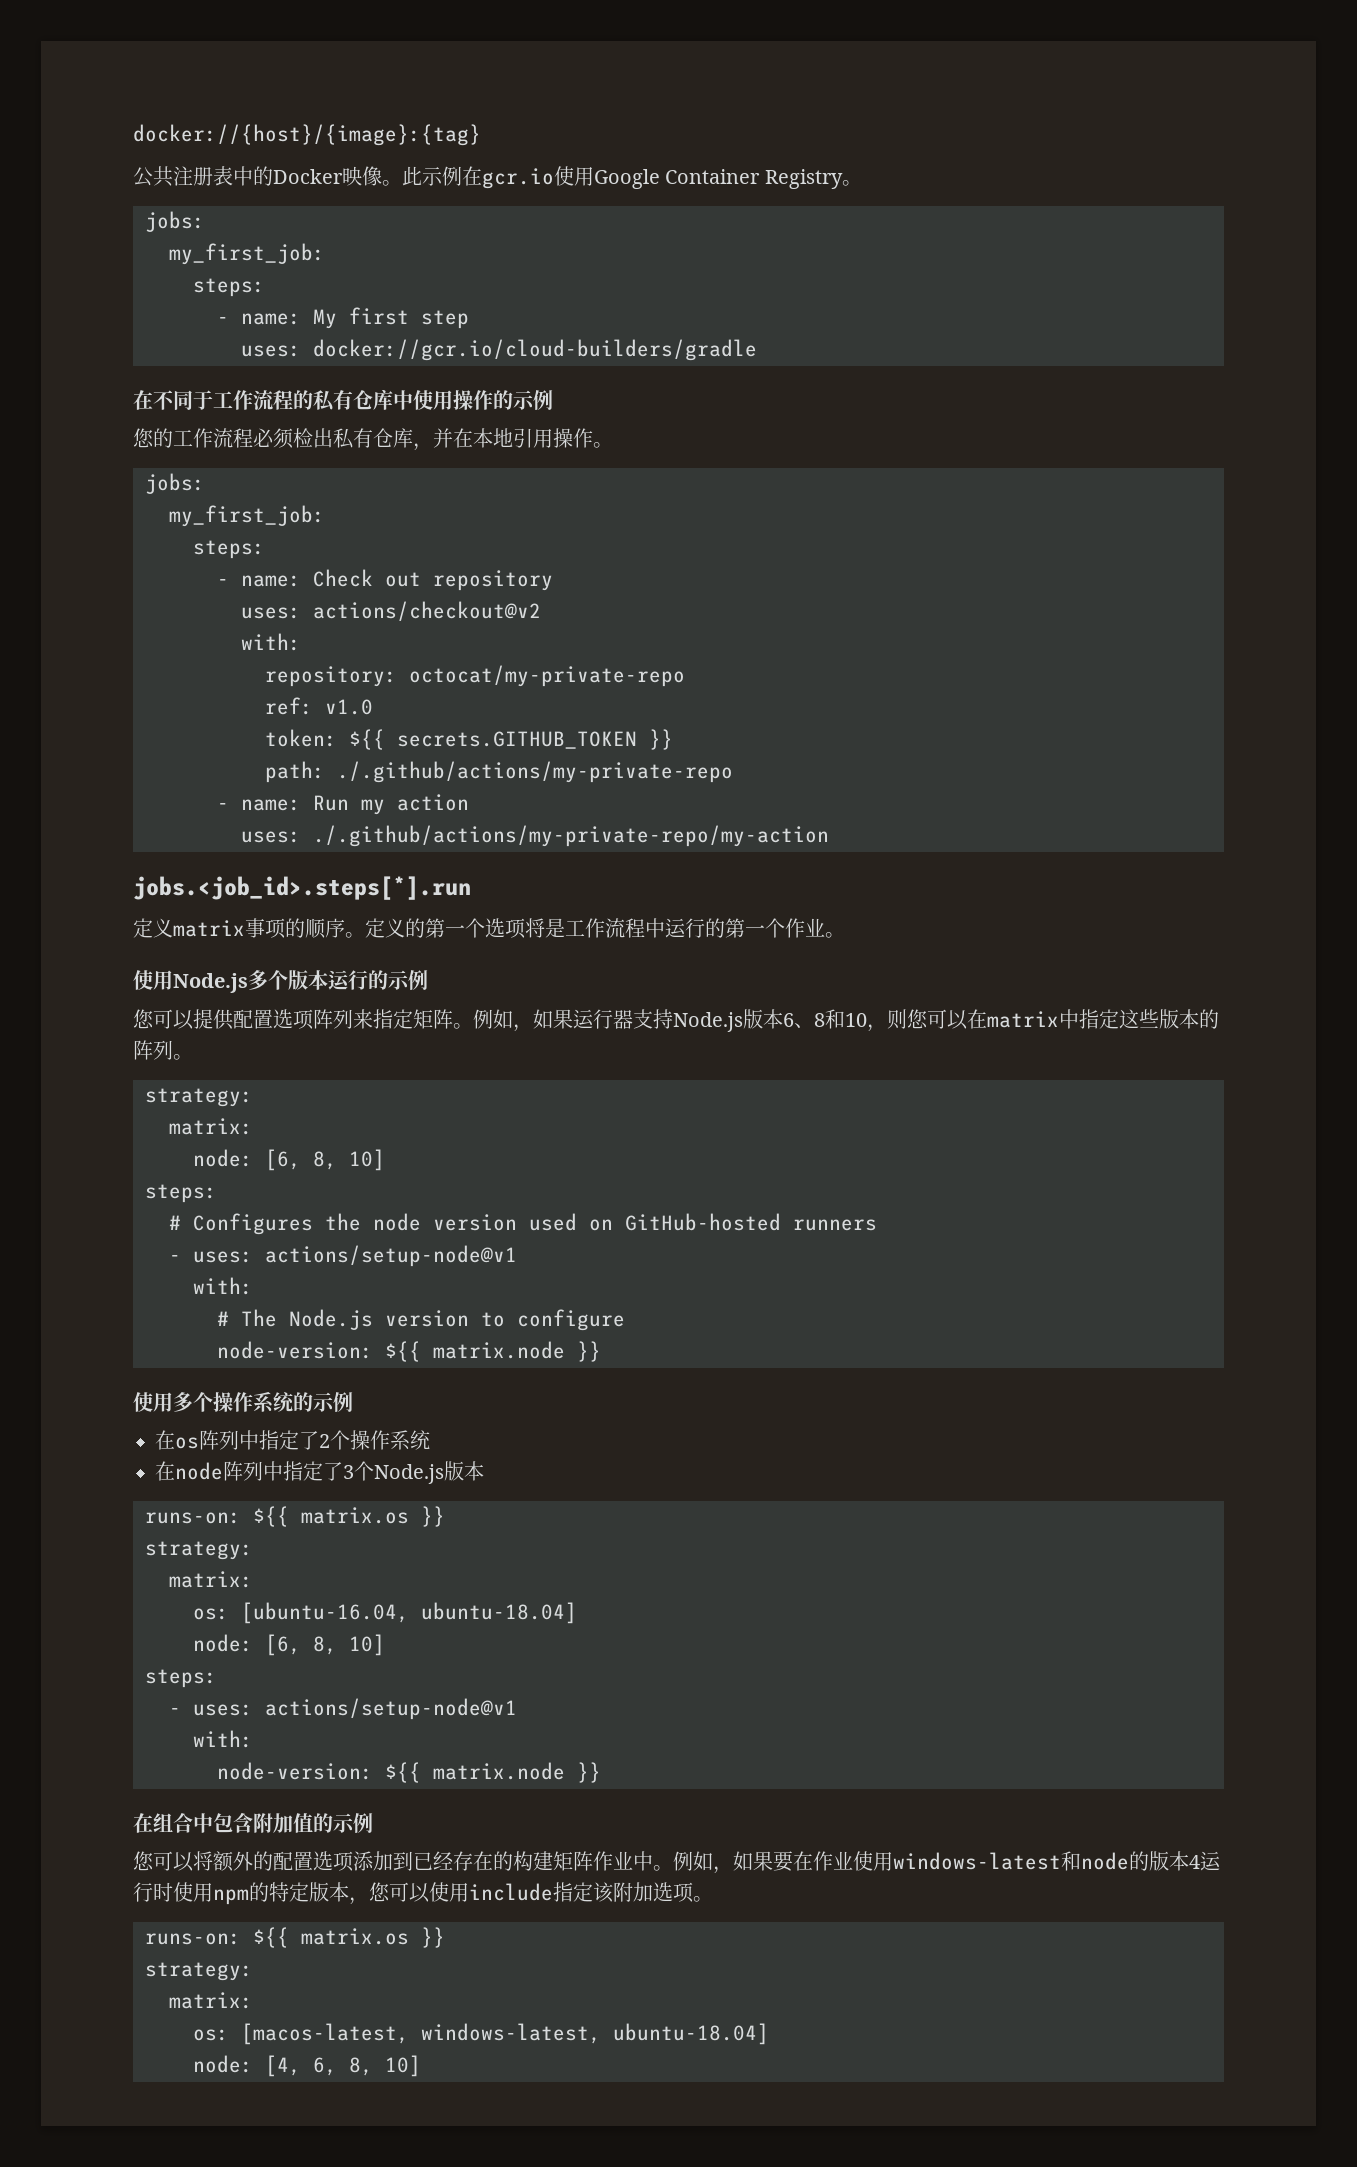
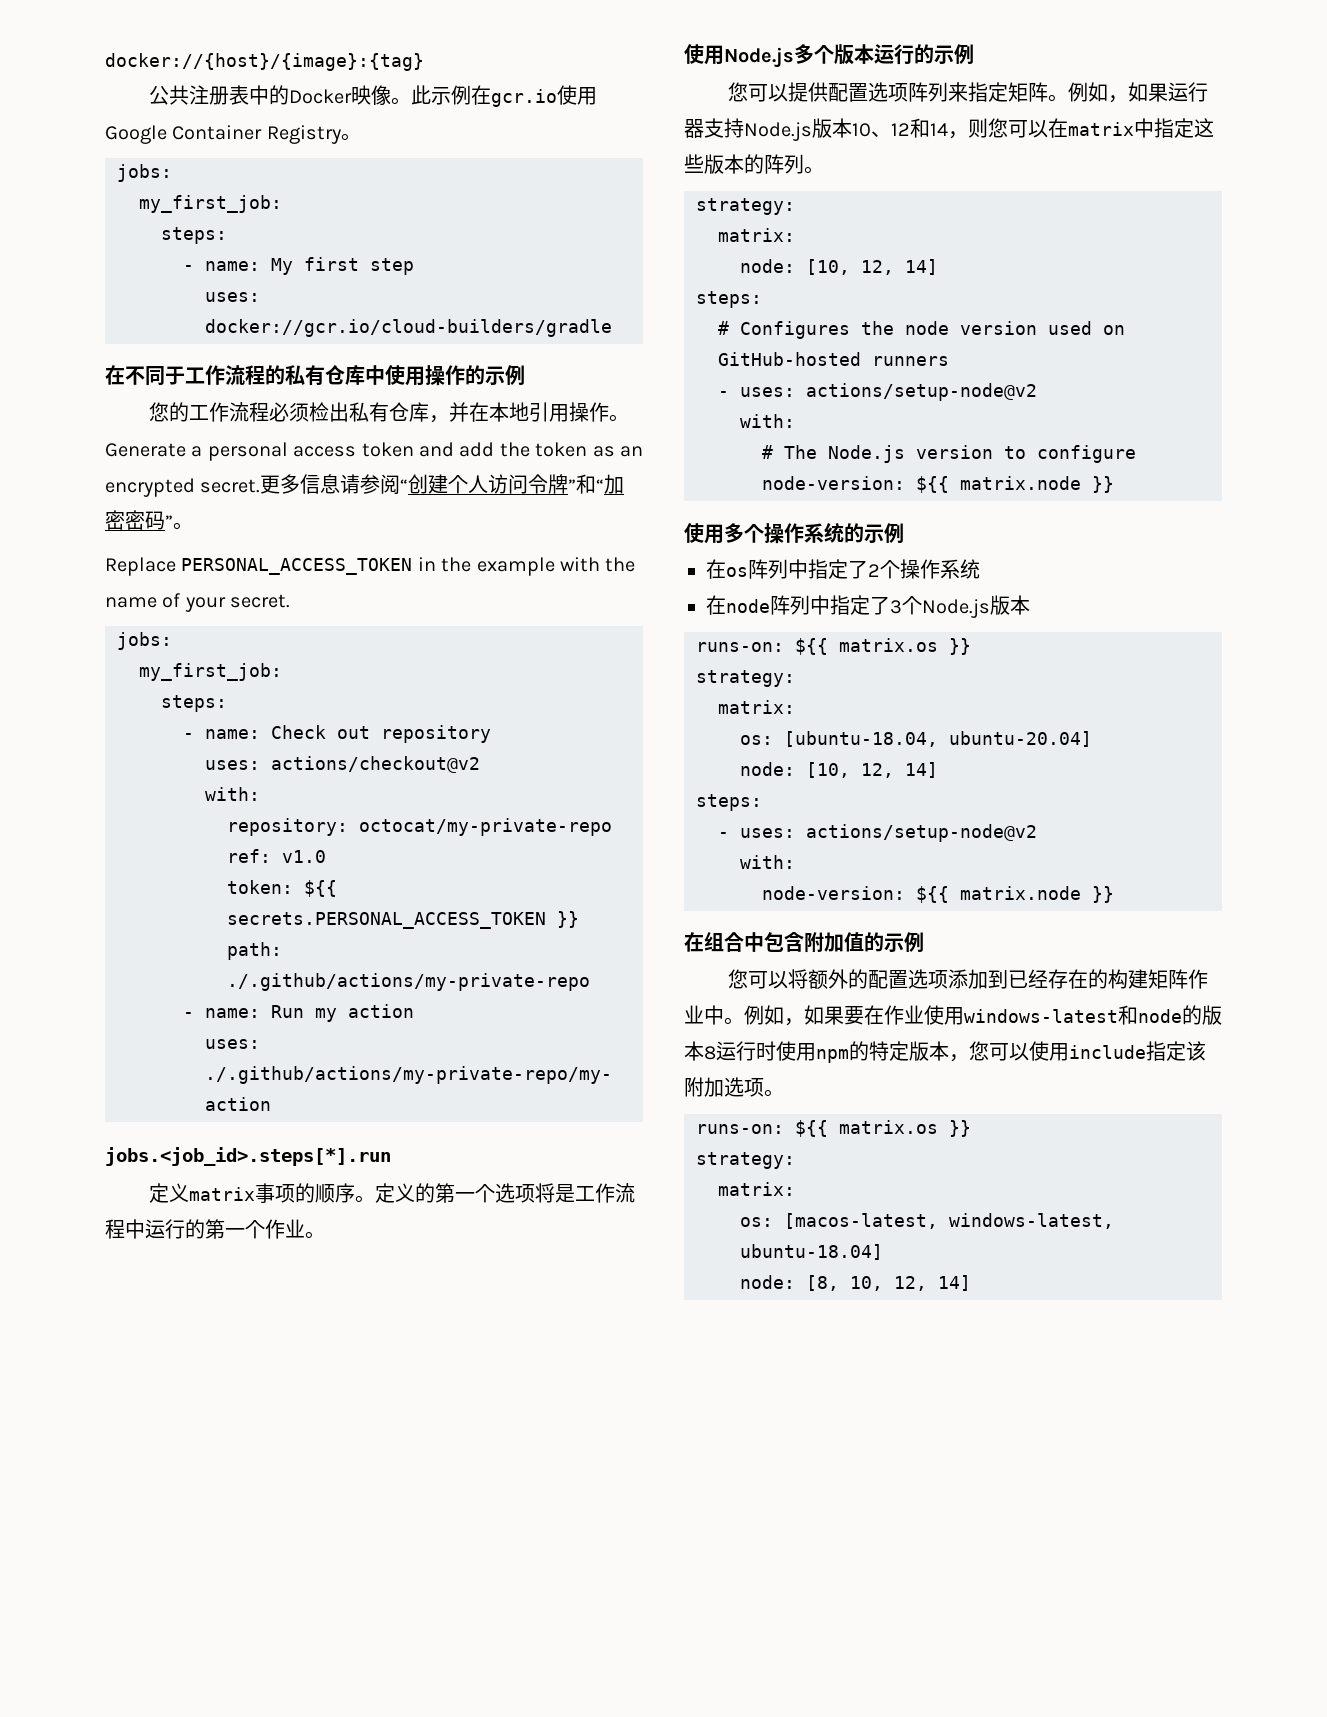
(613, 445) none -> [105,442,643,461] [105,474,625,497] [105,510,193,530] [105,557,636,576] [105,593,291,612] Generate a personal access token and add the token as an encrypted secret.更多信息请参阅“创建个人访问令牌”和“加密密码”。 // Replace PERSONAL_ACCESS_TOKEN in the example with the name of your secret.
[397,731,637,749] secrets.GITHUB_TOKEN -> [227,912,546,929] secrets.PERSONAL_ACCESS_TOKEN
[783,1009,867,1029] 6、8和10 -> [852,118,948,138] 10、12和14
[265,1149,385,1171] [6, 8, 10] -> [806,259,938,275] [10, 12, 14]
[265,1245,517,1267] actions/setup-node@v1 -> [806,383,1037,401] actions/setup-node@v2
[241,1602,577,1624] [193,1634,385,1656] [ubuntu-16.04, ubuntu-18.04] // node: [6, 8, 10] -> [784,731,1092,747] [740,762,938,778] [ubuntu-18.04, ubuntu-20.04] // node: [10, 12, 14]
[265,1698,517,1720] actions/setup-node@v1 -> [806,824,1037,842] actions/setup-node@v2
[1189,1855,1200,1869] 4 -> [704,1046,716,1060] 8
[265,2055,421,2077] [4, 6, 8, 10] -> [806,1275,971,1291] [8, 10, 12, 14]

